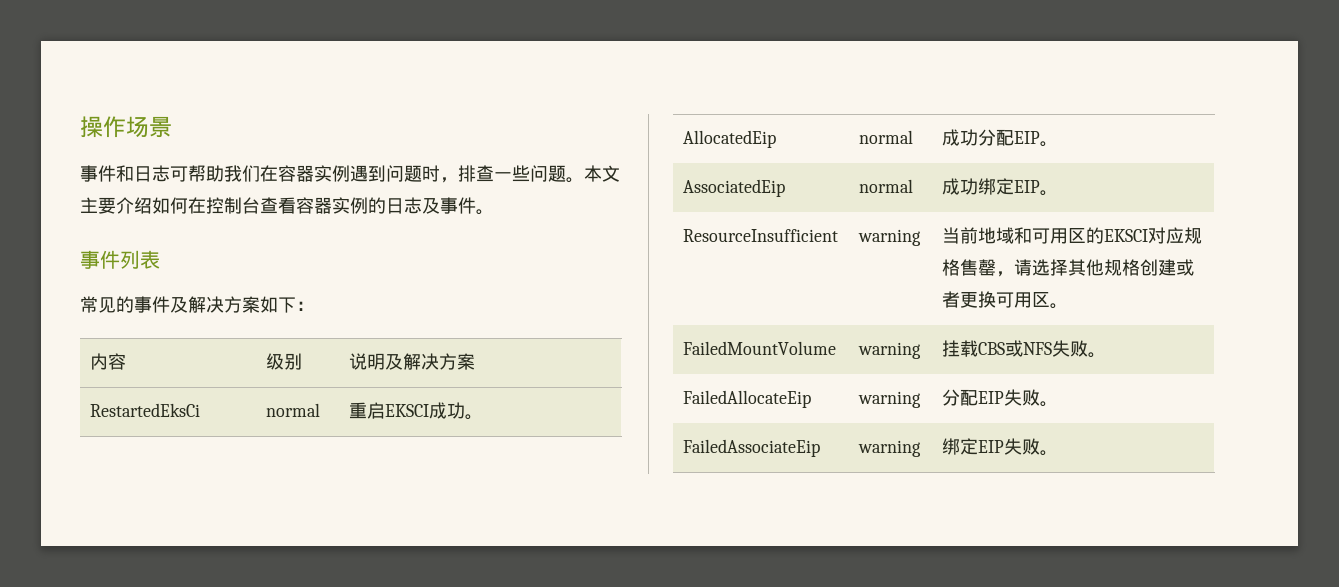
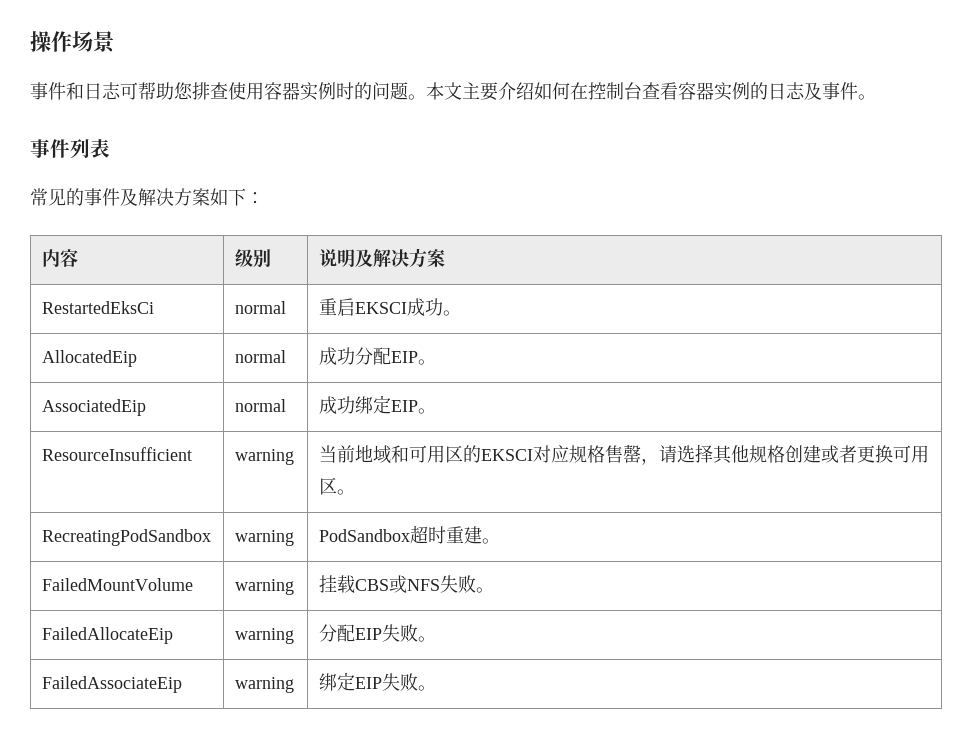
[224,165,530,183] 我们在容器实例遇到问题时，排查一些 -> [174,82,372,101] 您排查使用容器实例时的
(1069, 306) none -> [41,529,211,546] [234,530,294,546] [318,525,500,544] // RecreatingPodSandbox | warning | PodSandbox超时重建。

